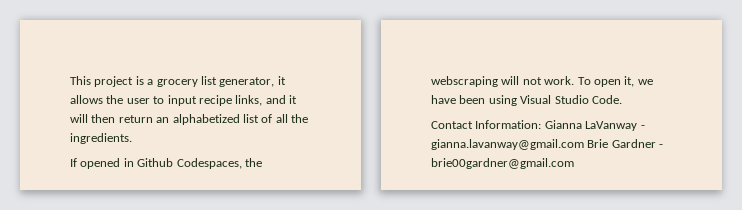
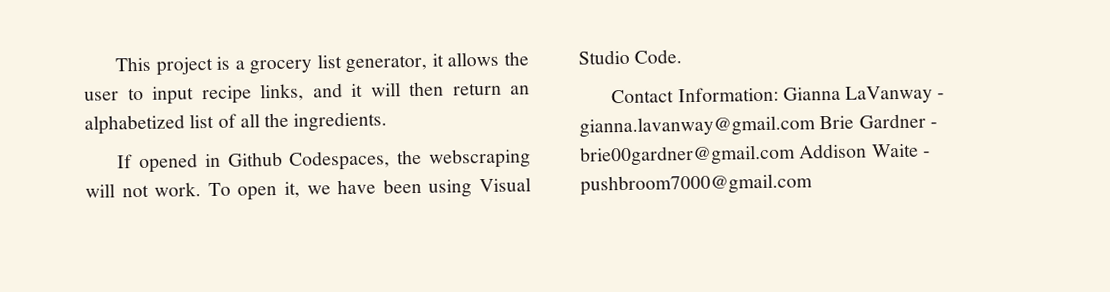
(574, 163) none -> [799,143,931,159] [580,173,813,196] Addison Waite - pushbroom7000@gmail.com

